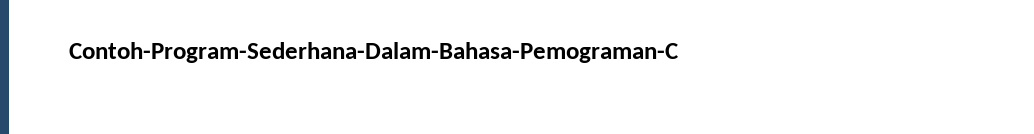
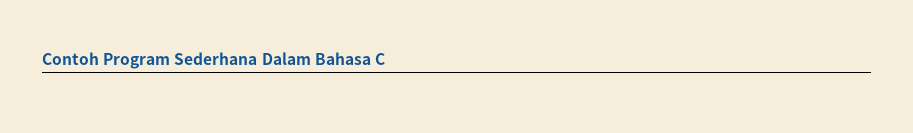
[69,42,678,63] Contoh-Program-Sederhana-Dalam-Bahasa-Pemograman-C -> [42,52,385,69] Contoh Program Sederhana Dalam Bahasa C

